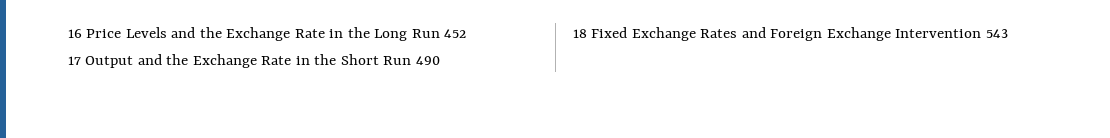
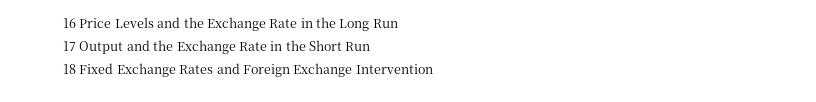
[444,29,467,38] 452 -> (398, 23) none
[415,56,440,65] 490 -> (371, 46) none
[985,29,1008,38] 543 -> (433, 69) none

